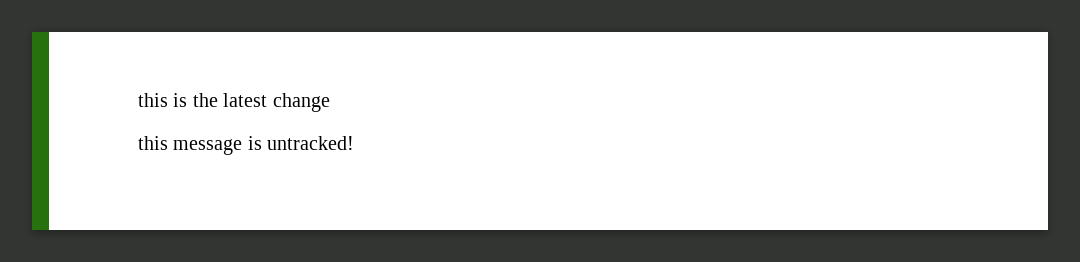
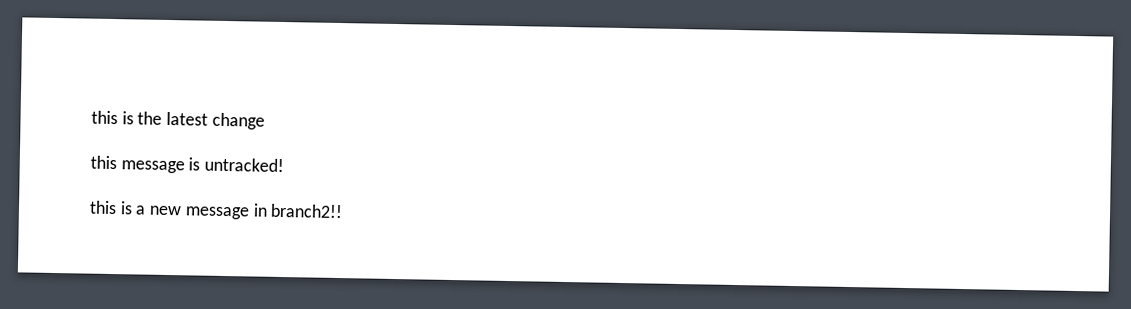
(355, 143) none -> [89,200,344,220] // this is a new message in branch2!!

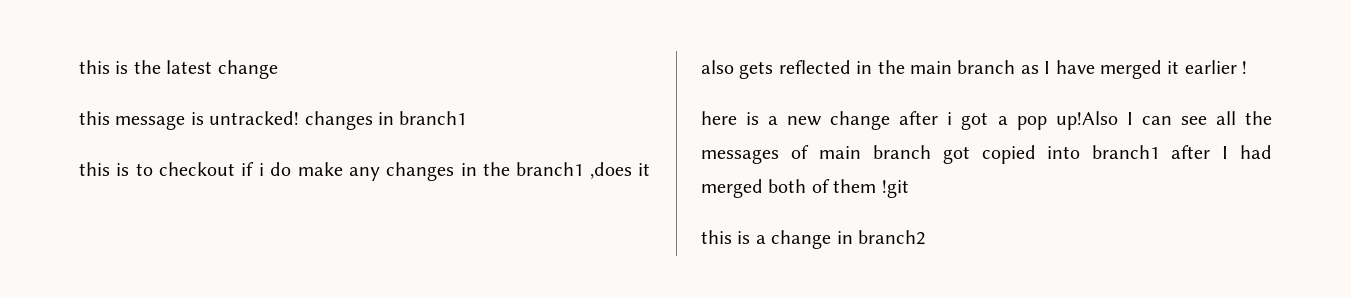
(285, 165) none -> [304,111,467,130] [79,162,650,181] [701,60,1248,79] [701,111,1272,130] [701,145,1272,164] [701,179,909,198] changes in branch1 // this is to checkout if i do make any changes in the branch1 ,does it also gets reflected in the main branch as I have merged it earlier ! // here is a new change after i got a pop up!Also I can see all the messages of main branch got copied into branch1 after I had merged both of them !git
[149,203,344,220] new message in branch2!! -> [771,230,925,249] change in branch2

